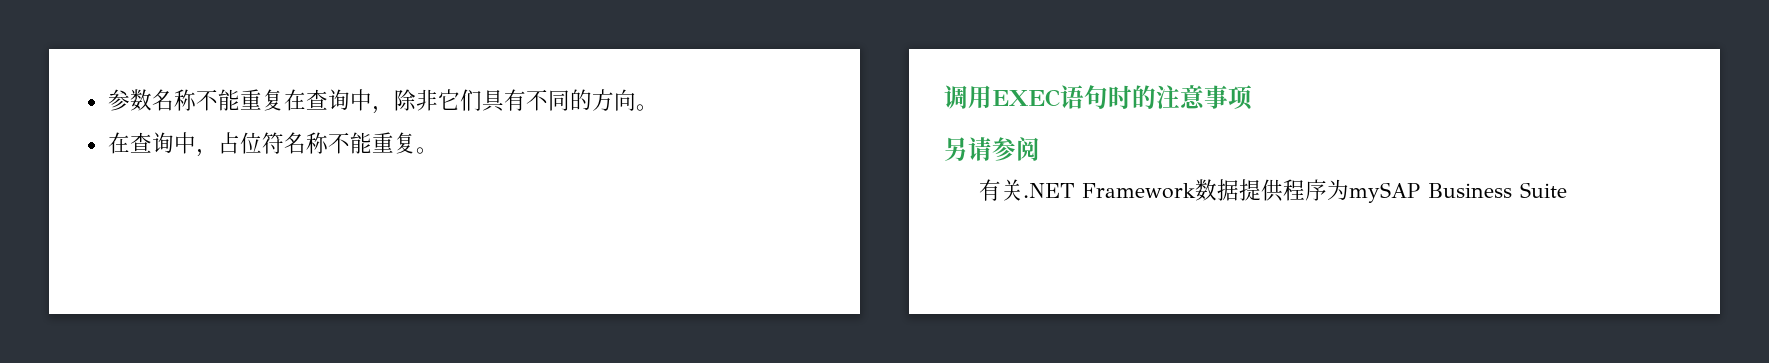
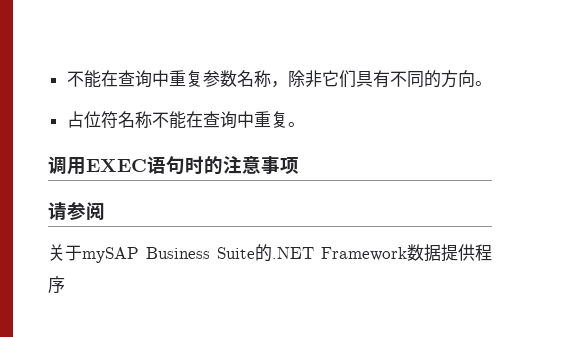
[107,89,372,111] 参数名称不能重复在查询中 -> [66,70,271,88] 不能在查询中重复参数名称
[107,132,218,157] 在查询中， -> (492, 83) none
(372, 143) none -> [185,111,254,129] 在查询中
[944,137,968,161] 另 -> (299, 165) none
[978,179,1023,201] 有关 -> [48,244,272,263] 关于mySAP Business Suite的
[1326,179,1567,203] 为mySAP Business Suite -> (65, 285) none

